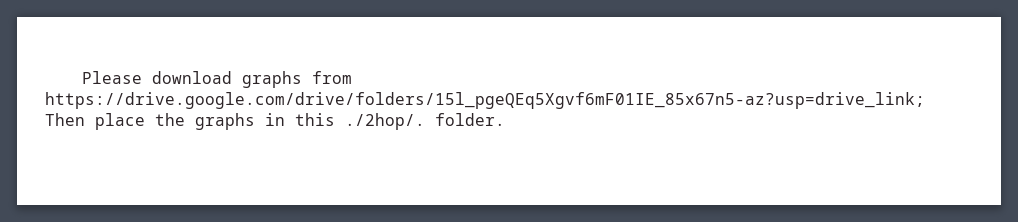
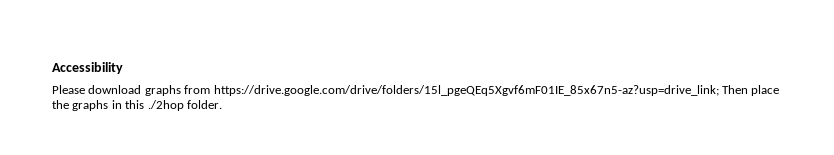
(82, 77) none -> [52,62,123,74] Accessibility //
[345,113,425,130] ./2hop/. -> [147,100,184,111] ./2hop

